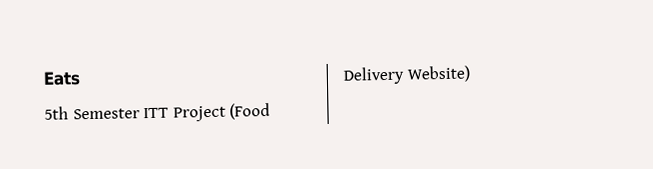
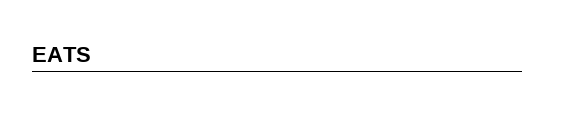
[43,71,80,86] [44,102,271,122] [343,65,470,85] Eats // 5th Semester ITT Project (Food Delivery Website) -> [32,47,91,62] EATS

